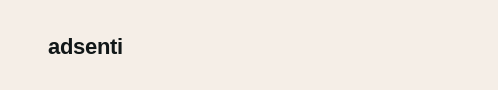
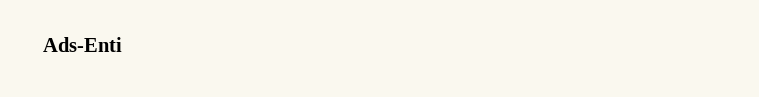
[48,38,123,54] adsenti -> [43,37,122,52] Ads-Enti

